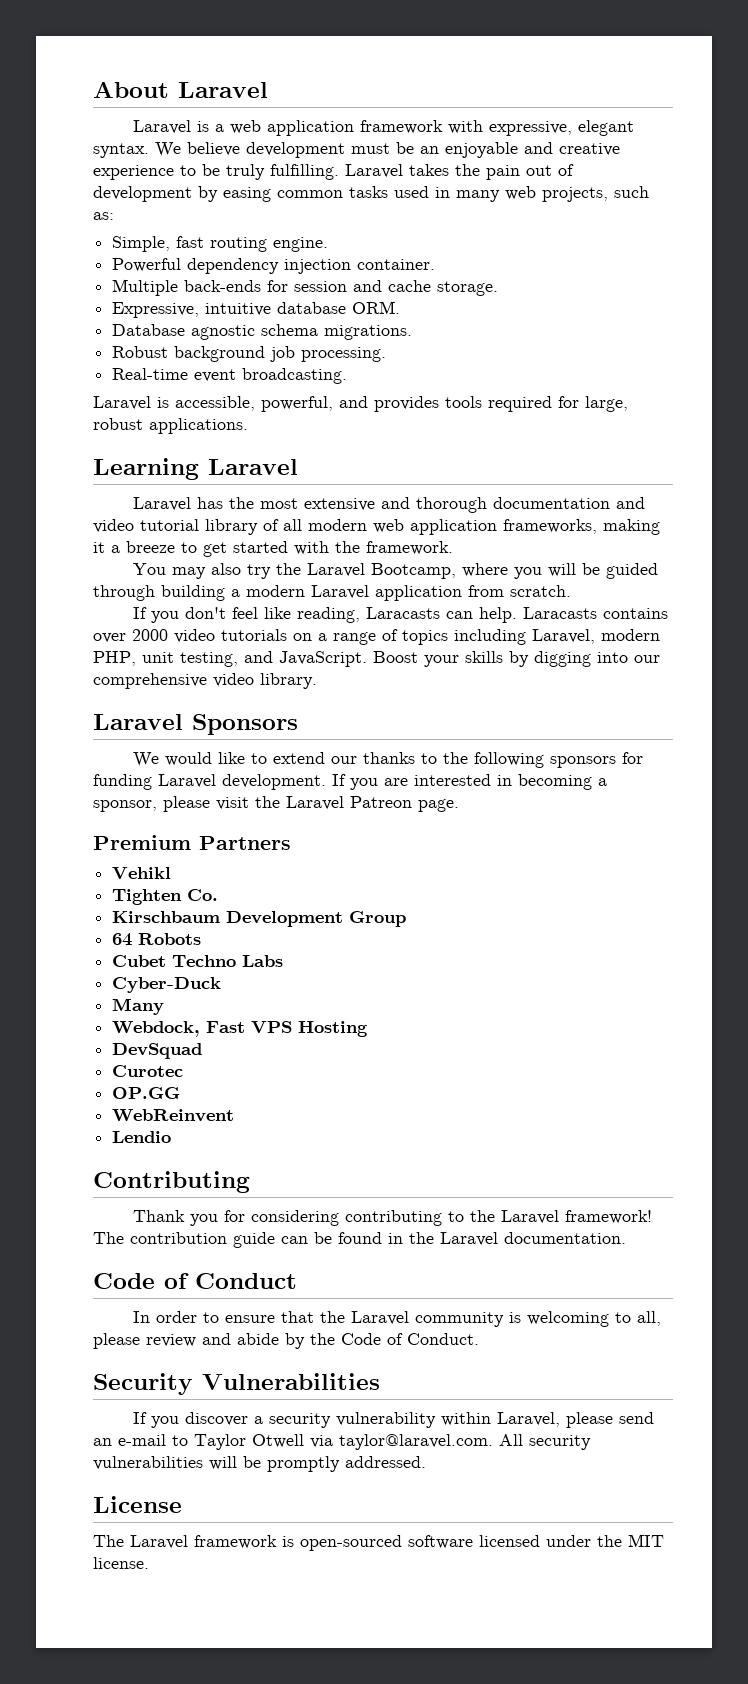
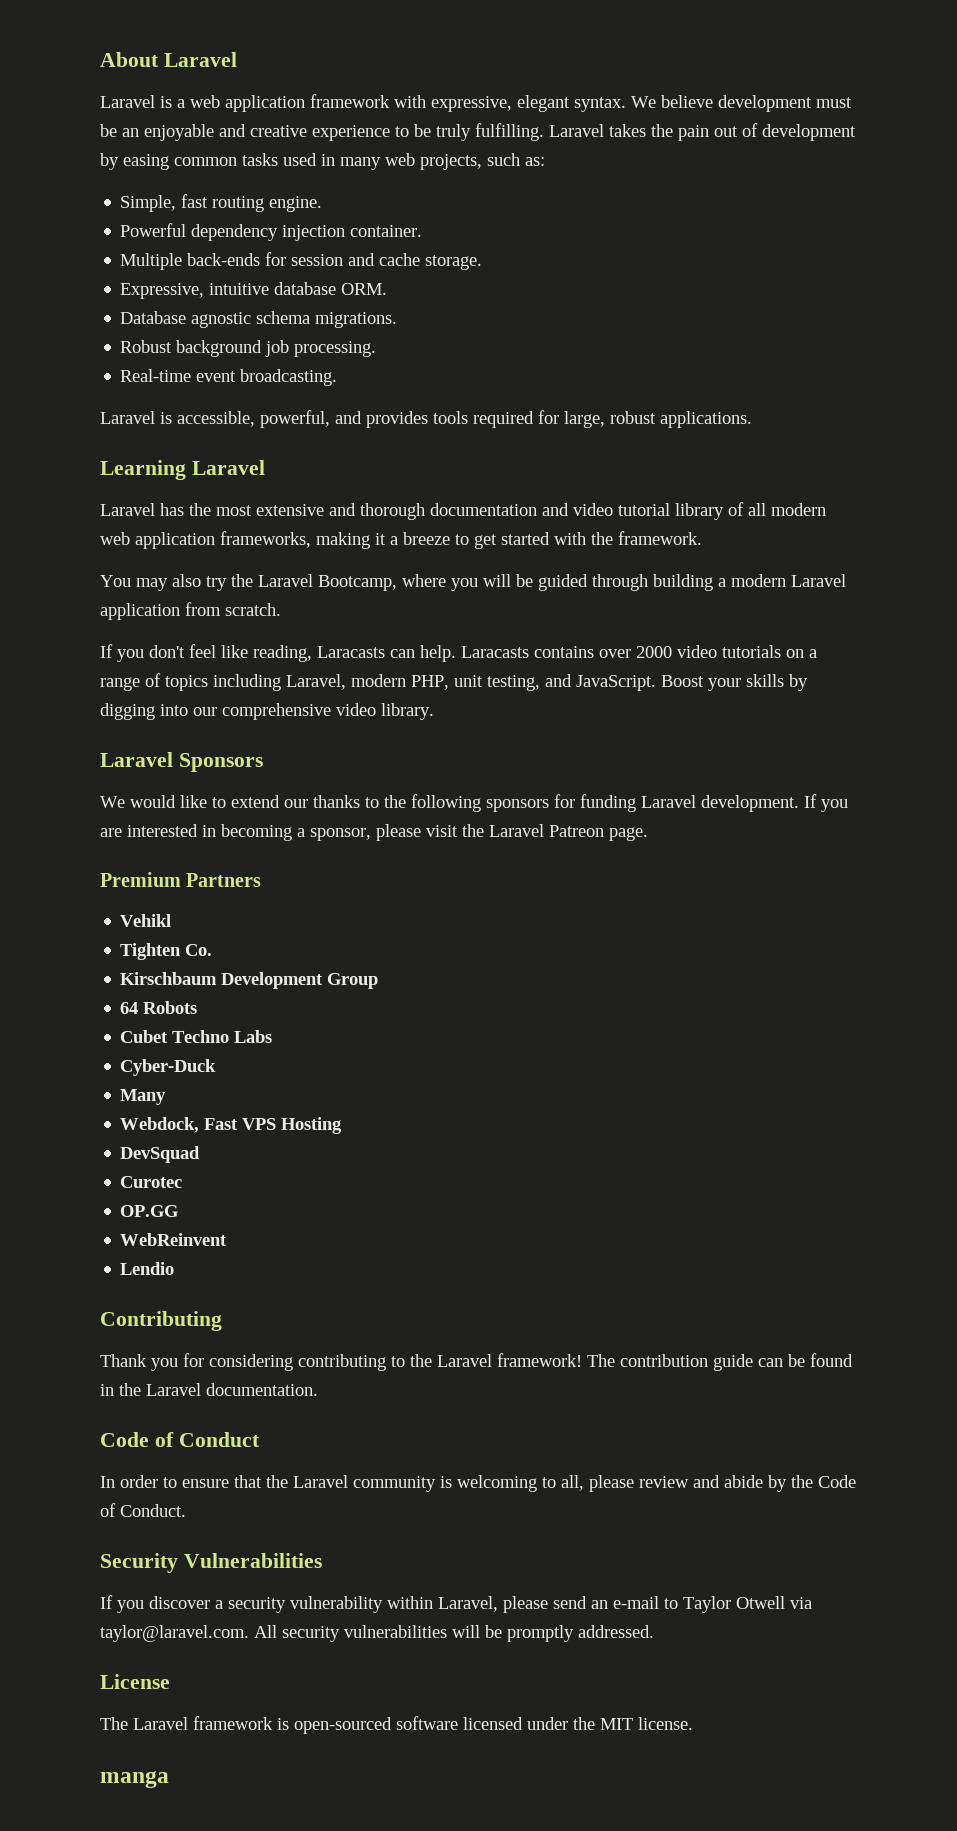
(149, 1563) none -> [100,1771,169,1788] // manga

